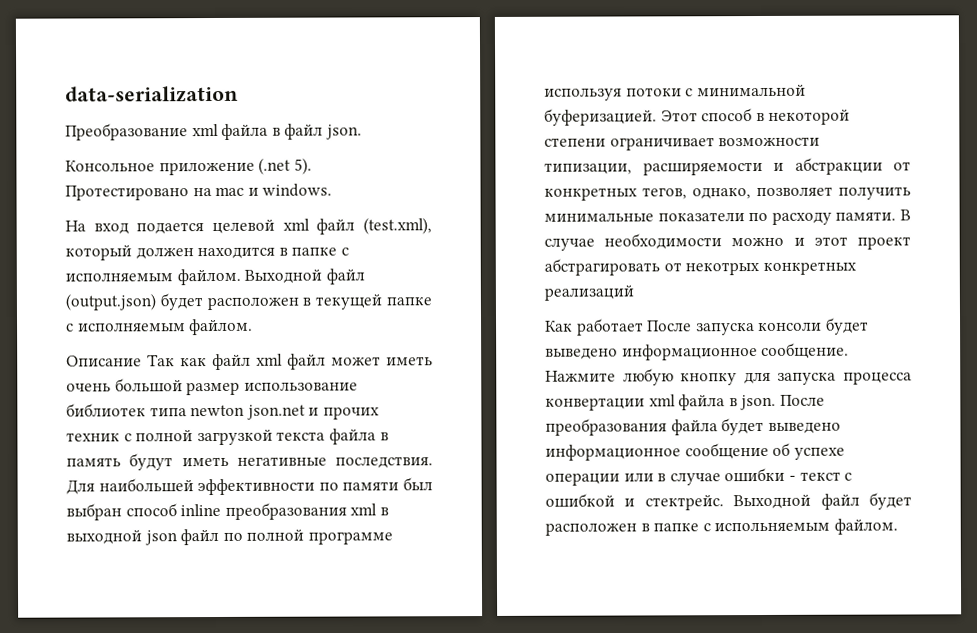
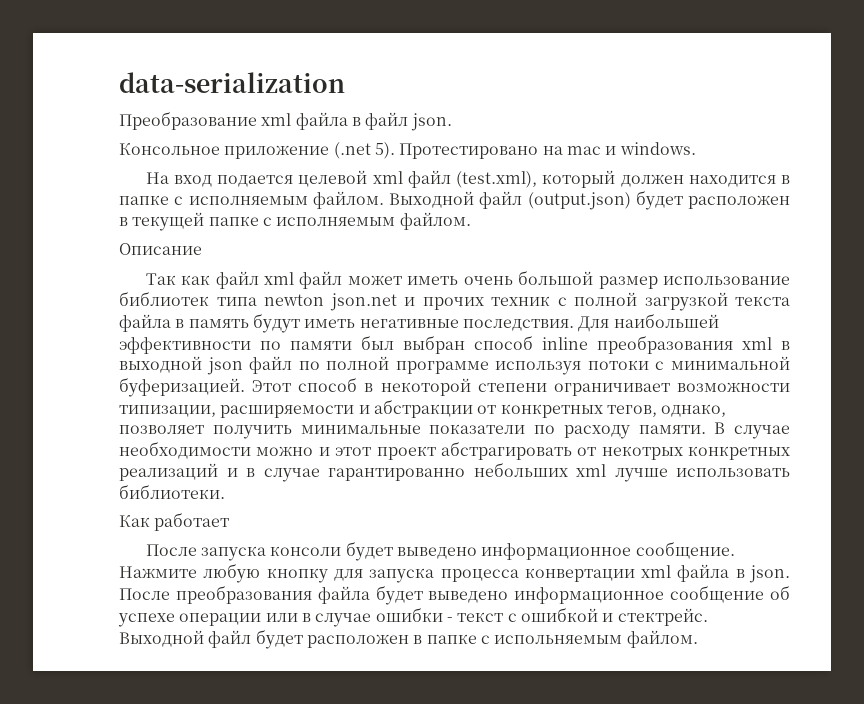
(142, 361) none -> (202, 249) //
(634, 292) none -> [226,462,790,482] [119,484,225,499] и в случае гарантированно небольших xml лучше использовать библиотеки.
(644, 327) none -> (230, 521) //

